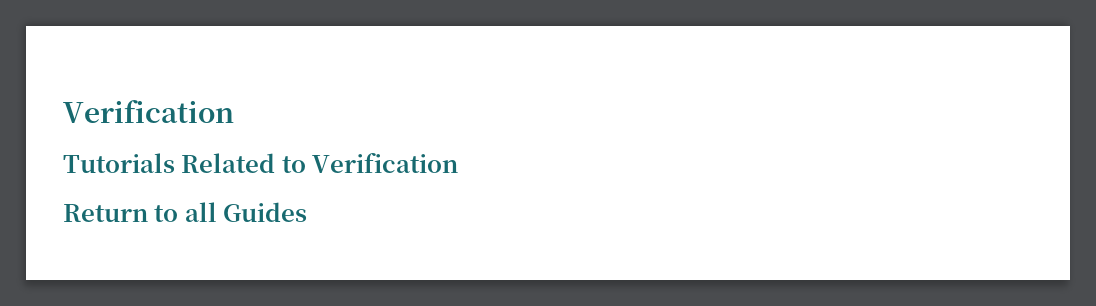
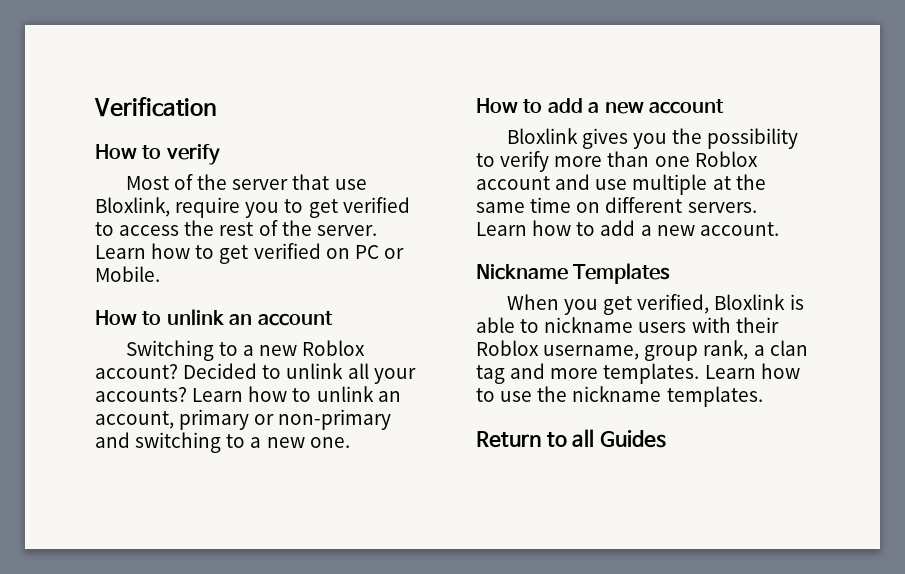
[63,100,234,123] [63,152,459,173] Verification // Tutorials Related to Verification -> [94,97,217,117] [95,144,220,165] [125,174,367,190] [95,197,410,218] [95,220,377,236] [95,243,404,264] [95,266,160,282] [95,309,333,326] [125,340,366,361] [95,363,416,384] [95,386,401,402] [95,409,392,430] [95,432,350,453] [476,98,724,114] [506,128,799,149] [476,151,758,172] [476,174,766,195] [476,197,757,213] [476,220,779,236] [476,263,671,284] [506,294,804,315] [476,317,779,333] [476,340,808,361] [476,363,800,384] [476,386,763,407] Verification // How to verify // Most of the server that use Bloxlink, require you to get verified to access the rest of the server. Learn how to get verified on PC or Mobile. // How to unlink an account // Switching to a new Roblox account? Decided to unlink all your accounts? Learn how to unlink an account, primary or non-primary and switching to a new one. // How to add a new account // Bloxlink gives you the possibility to verify more than one Roblox account and use multiple at the same time on different servers. Learn how to add a new account. // Nickname Templates // When you get verified, Bloxlink is able to nickname users with their Roblox username, group rank, a clan tag and more templates. Learn how to use the nickname templates.

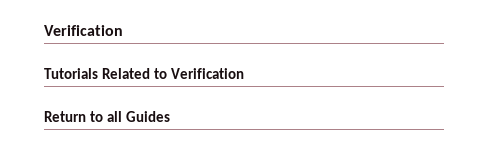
[94,97,217,117] [95,144,220,165] [125,174,367,190] [95,197,410,218] [95,220,377,236] [95,243,404,264] [95,266,160,282] [95,309,333,326] [125,340,366,361] [95,363,416,384] [95,386,401,402] [95,409,392,430] [95,432,350,453] [476,98,724,114] [506,128,799,149] [476,151,758,172] [476,174,766,195] [476,197,757,213] [476,220,779,236] [476,263,671,284] [506,294,804,315] [476,317,779,333] [476,340,808,361] [476,363,800,384] [476,386,763,407] Verification // How to verify // Most of the server that use Bloxlink, require you to get verified to access the rest of the server. Learn how to get verified on PC or Mobile. // How to unlink an account // Switching to a new Roblox account? Decided to unlink all your accounts? Learn how to unlink an account, primary or non-primary and switching to a new one. // How to add a new account // Bloxlink gives you the possibility to verify more than one Roblox account and use multiple at the same time on different servers. Learn how to add a new account. // Nickname Templates // When you get verified, Bloxlink is able to nickname users with their Roblox username, group rank, a clan tag and more templates. Learn how to use the nickname templates. -> [44,25,123,36] [44,68,245,79] Verification // Tutorials Related to Verification

